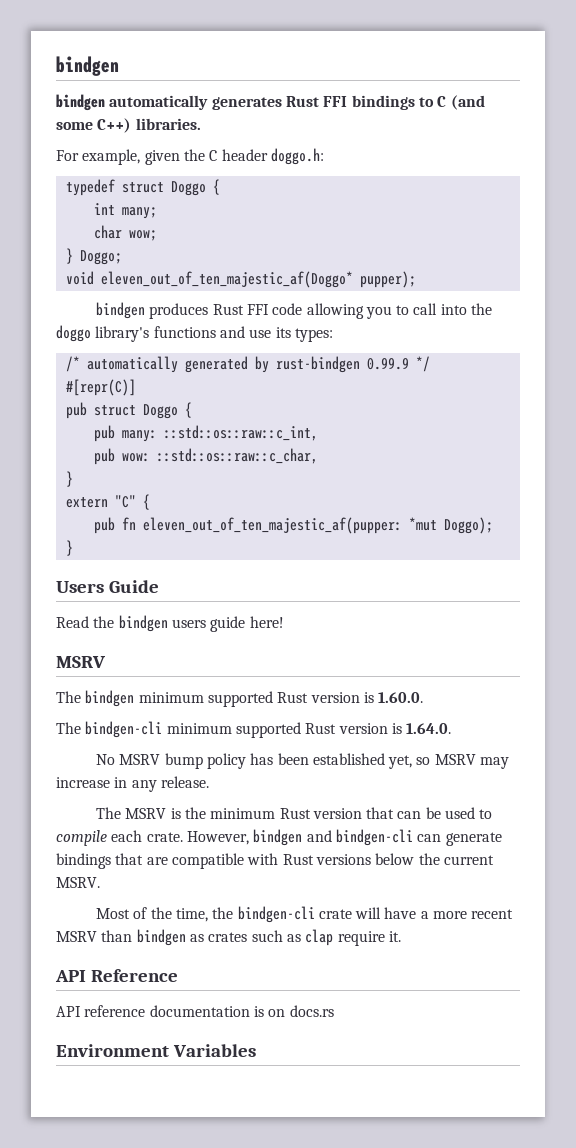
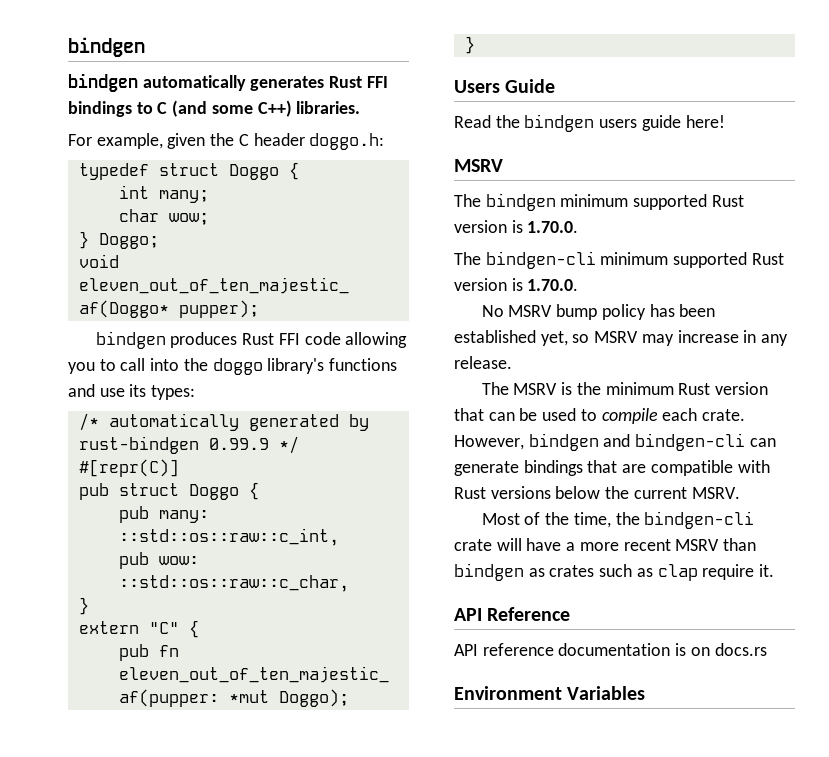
[378,692,424,703] 1.60.0. -> [527,221,579,233] 1.70.0.
[406,723,452,734] 1.64.0. -> [527,279,579,291] 1.70.0.

